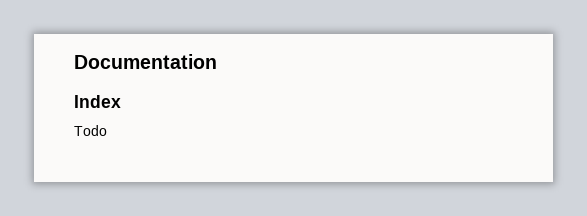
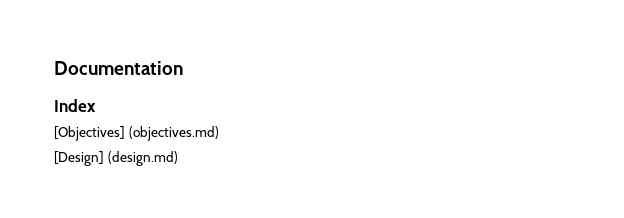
[74,125,107,136] Todo -> [54,126,219,141] [54,151,178,166] [Objectives] (objectives.md) // [Design] (design.md)

